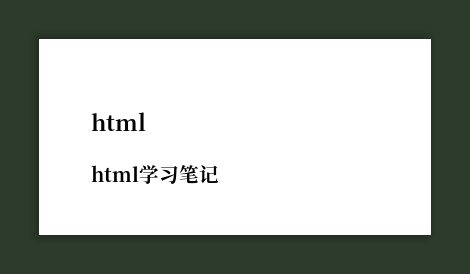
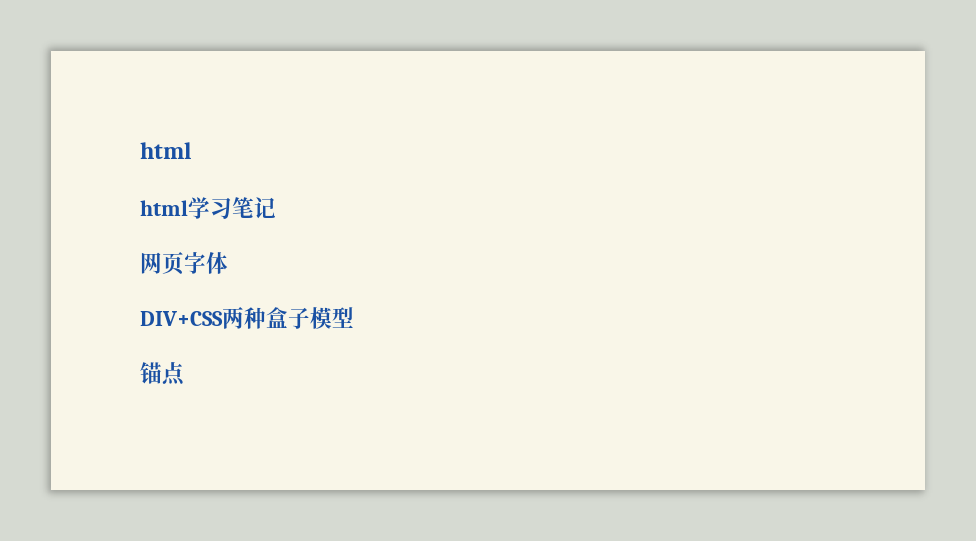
(219, 174) none -> [140,252,228,275] [140,307,354,329] [140,362,185,386] // 网页字体 // DIV+CSS两种盒子模型 // 锚点

